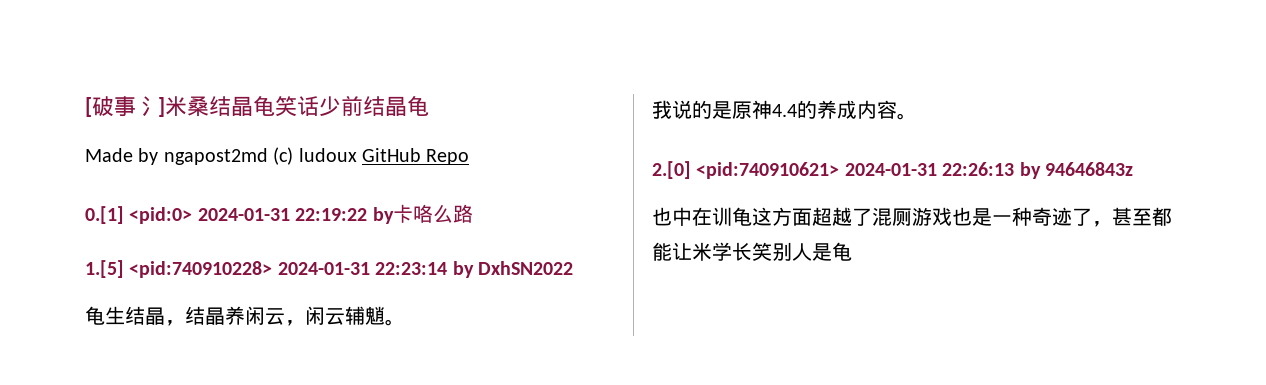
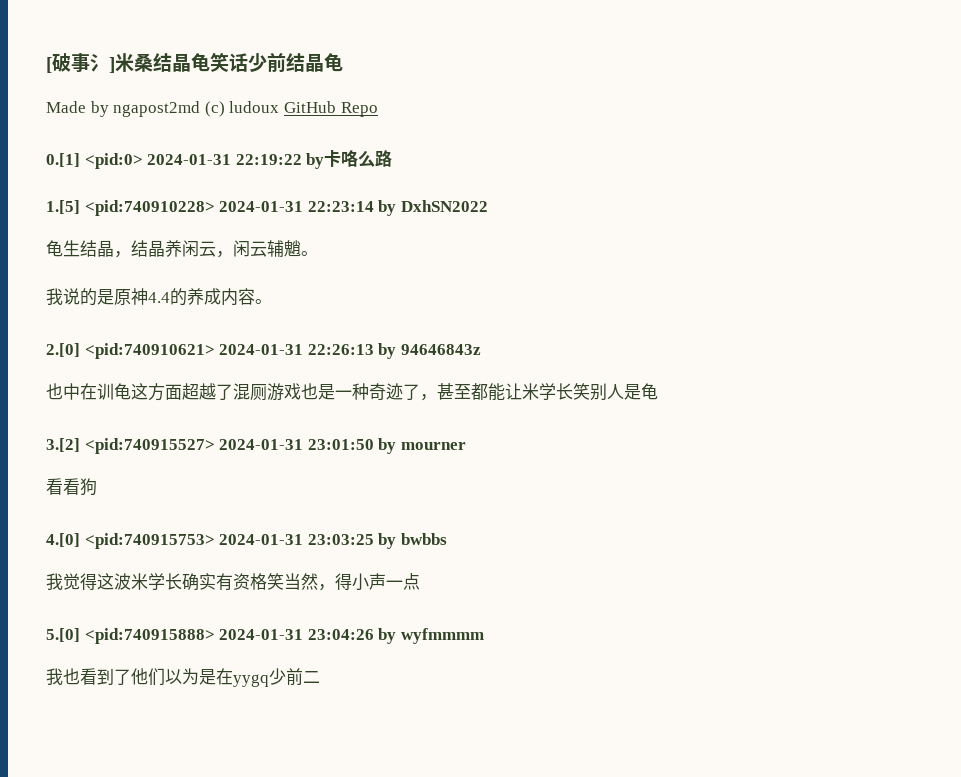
(852, 251) none -> [46,438,466,454] [46,478,97,496] [46,533,447,549] [46,573,420,591] [46,628,484,644] [46,668,320,687] // 3.[2] <pid:740915527> 2024-01-31 23:01:50 by mourner // 看看狗 // 4.[0] <pid:740915753> 2024-01-31 23:03:25 by bwbbs // 我觉得这波米学长确实有资格笑当然，得小声一点 // 5.[0] <pid:740915888> 2024-01-31 23:04:26 by wyfmmmm // 我也看到了他们以为是在yygq少前二

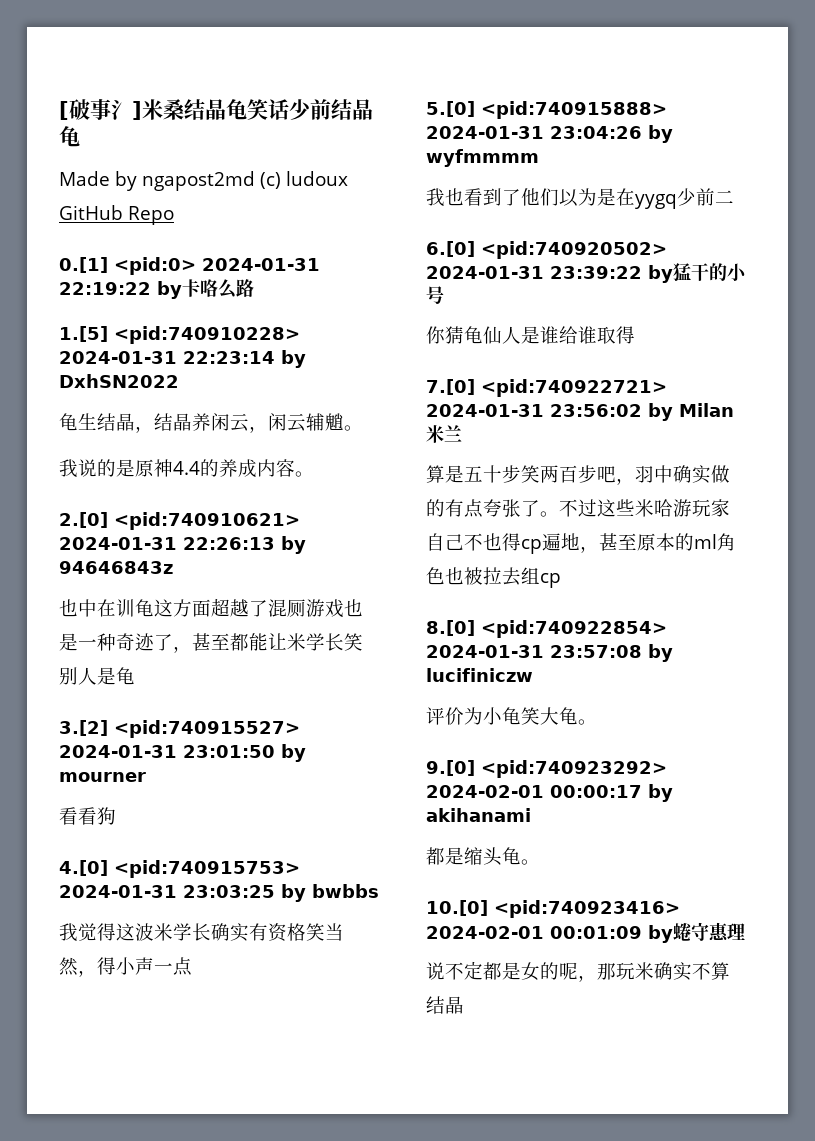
(320, 677) none -> [426,241,667,259] [426,263,747,283] [426,286,444,304] [426,326,635,344] [426,379,667,397] [426,403,734,421] [426,425,462,443] [426,465,730,485] [426,499,730,518] [426,533,736,554] [426,567,561,588] [426,620,667,638] [426,644,673,662] [426,668,533,682] [426,707,597,725] [426,760,667,778] [426,784,673,802] [426,808,531,822] [426,847,540,866] [426,900,680,918] [426,922,745,943] [426,961,730,982] [426,996,464,1014] // 6.[0] <pid:740920502> 2024-01-31 23:39:22 by猛干的小号 // 你猜龟仙人是谁给谁取得 // 7.[0] <pid:740922721> 2024-01-31 23:56:02 by Milan米兰 // 算是五十步笑两百步吧，羽中确实做的有点夸张了。不过这些米哈游玩家自己不也得cp遍地，甚至原本的ml角色也被拉去组cp // 8.[0] <pid:740922854> 2024-01-31 23:57:08 by lucifiniczw // 评价为小龟笑大龟。 // 9.[0] <pid:740923292> 2024-02-01 00:00:17 by akihanami // 都是缩头龟。 // 10.[0] <pid:740923416> 2024-02-01 00:01:09 by蜷守惠理 // 说不定都是女的呢，那玩米确实不算结晶

